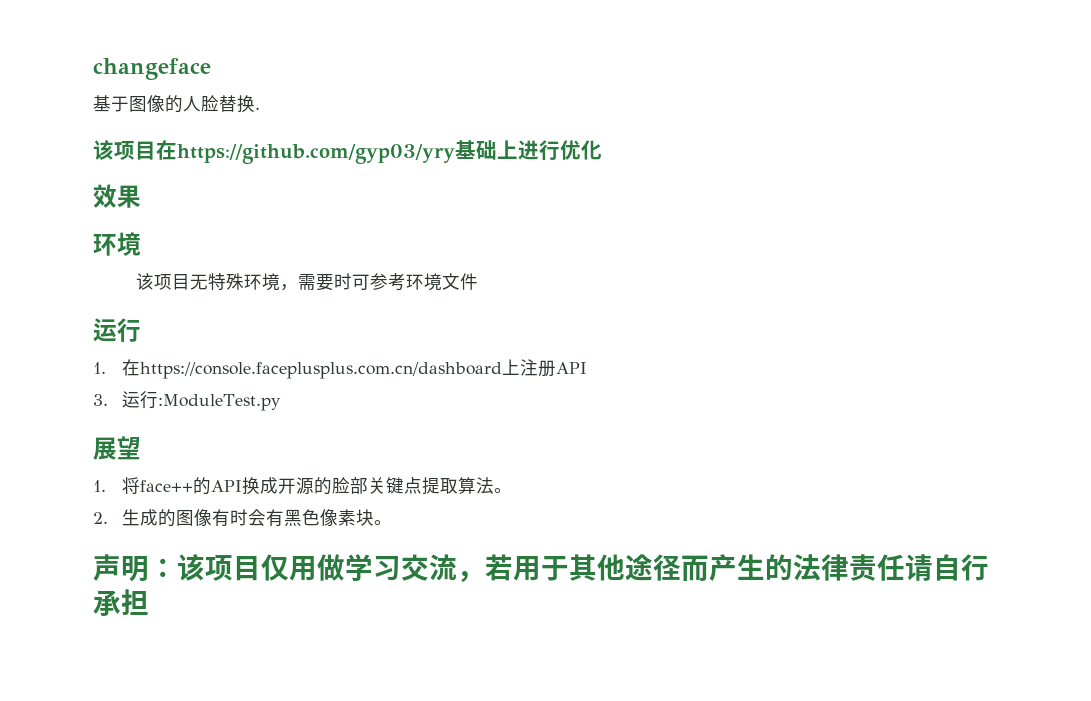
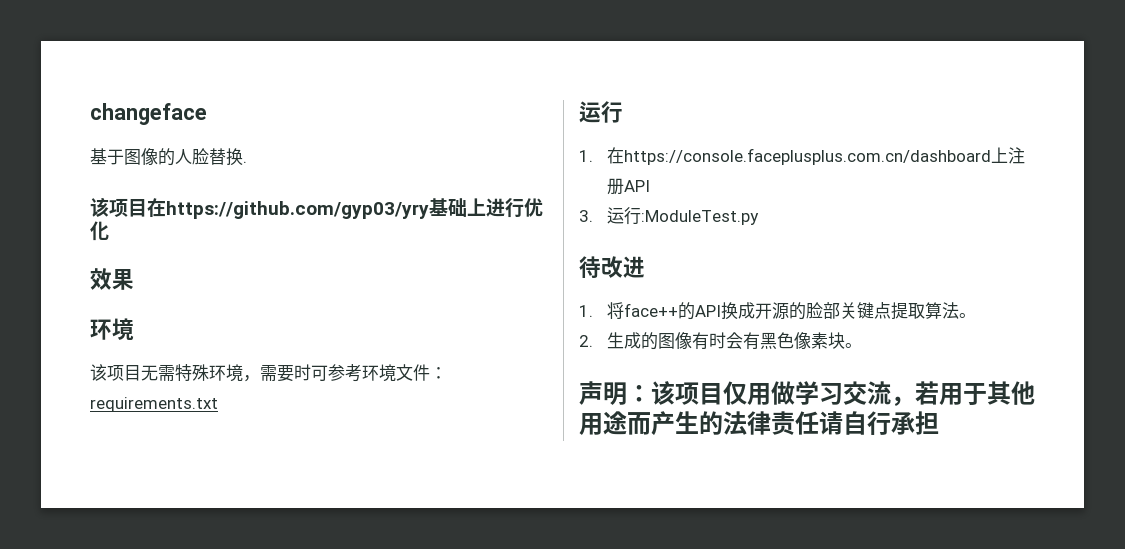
(209, 282) none -> [158,364,175,381] 需
(479, 281) none -> [430,367,447,379] [90,397,218,412] ：requirements.txt
[93,436,141,460] 展望 -> [579,256,645,278] 待改进
[625,554,681,581] 途径 -> [579,411,627,435] 用途

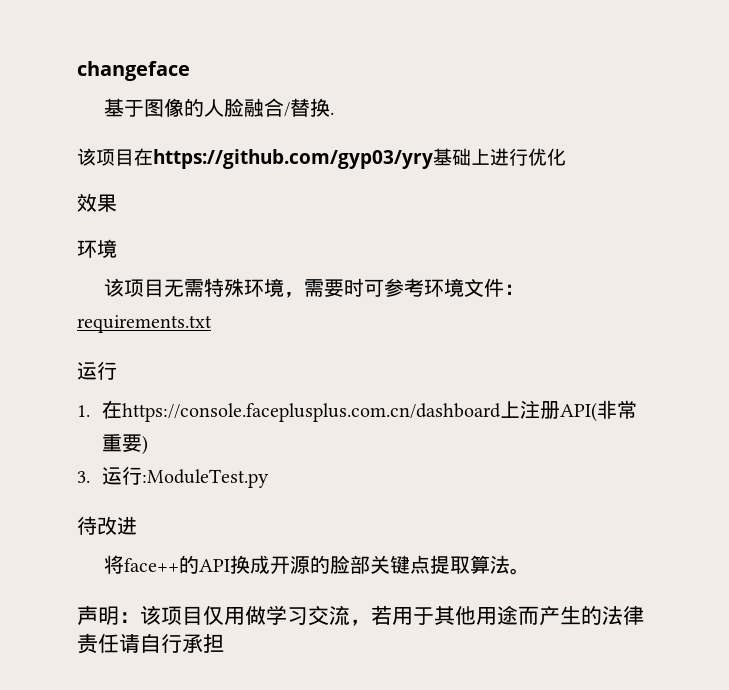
(209, 156) none -> [243,98,290,117] 融合/
[624,180,651,192] API -> [559,400,637,422] [101,434,148,455] API(非常重要)
[579,305,593,317] 1. -> (137, 525) none
[579,332,863,350] // 2.生成的图像有时会有黑色像素块。 -> (530, 571) none

